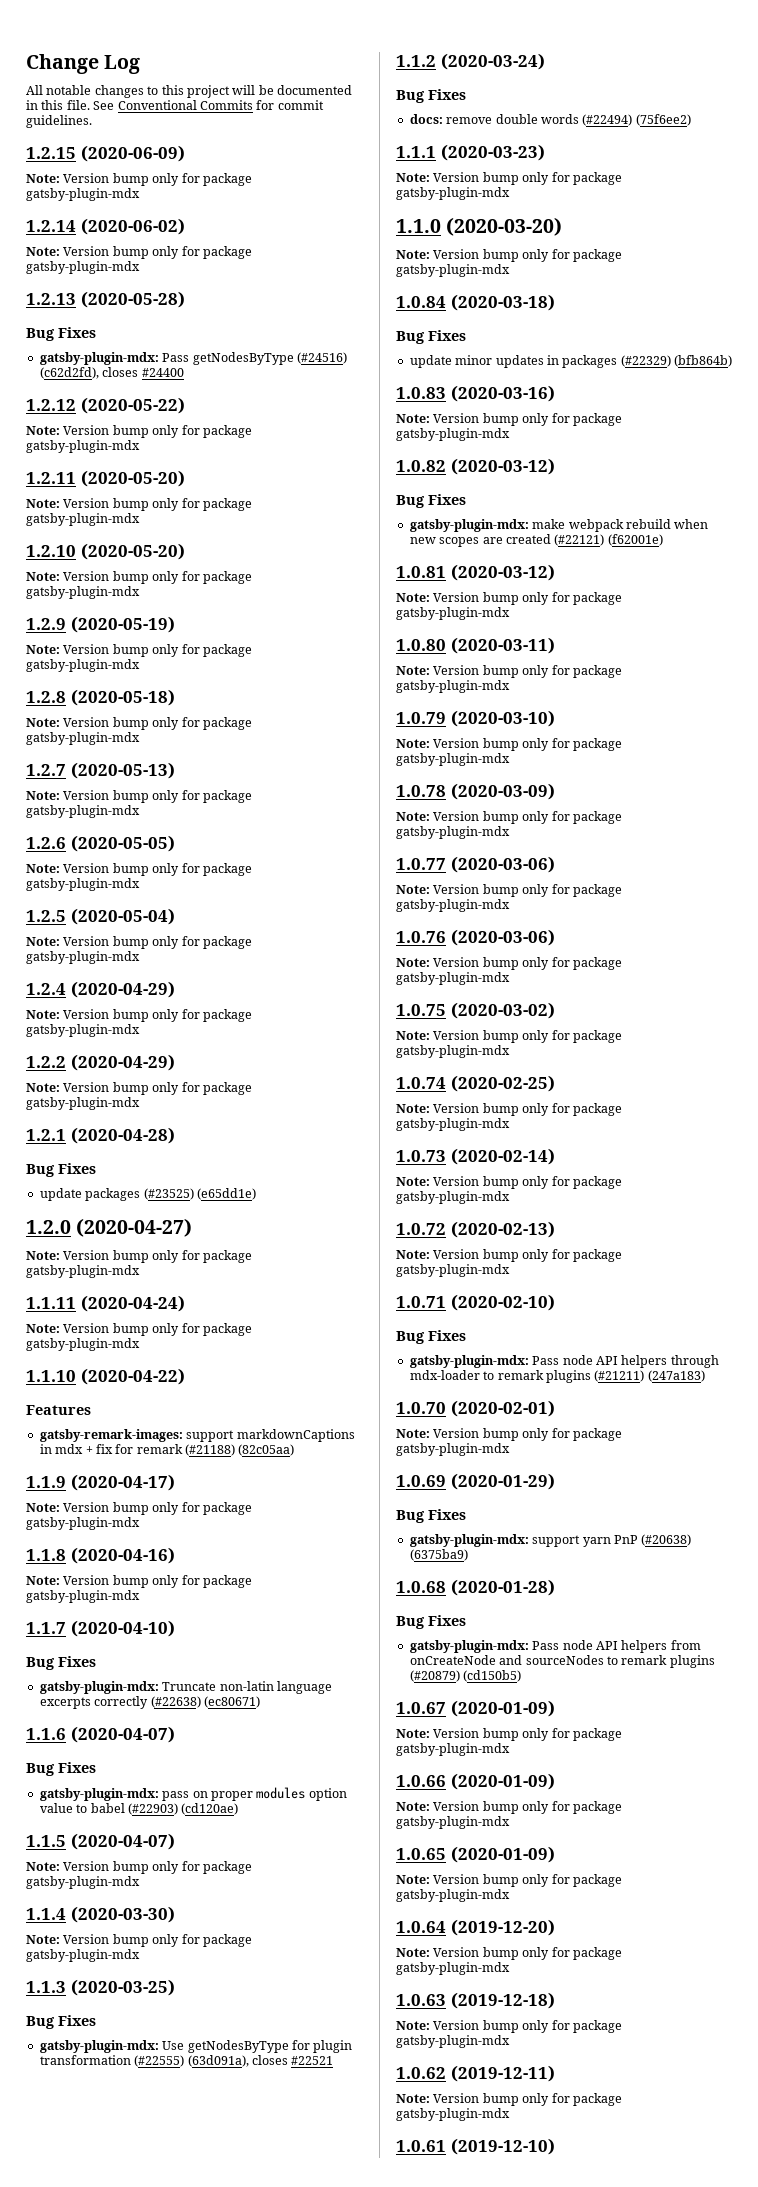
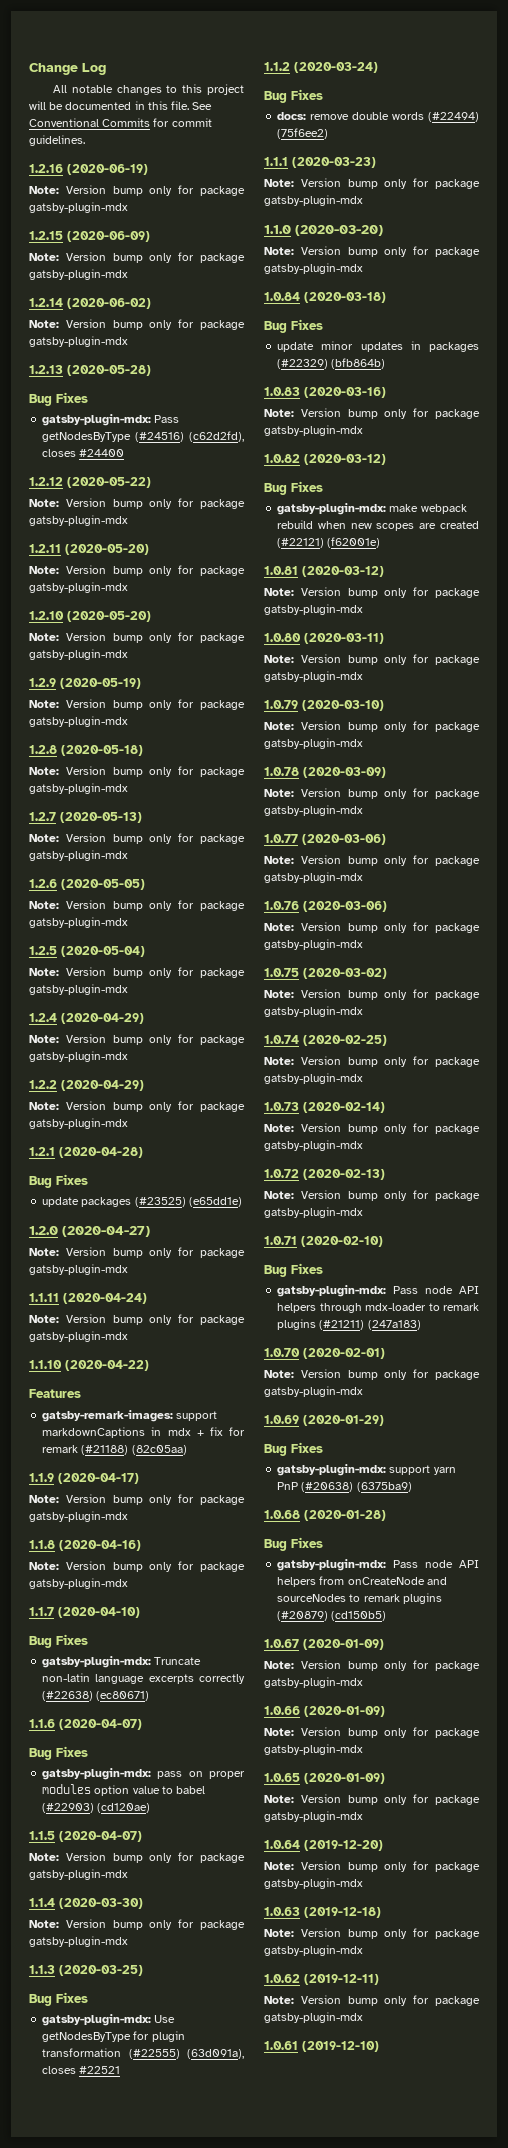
(92, 121) none -> [29,164,148,175] [29,185,245,196] [29,202,128,213] // 1.2.16 (2020-06-19) // Note: Version bump only for package gatsby-plugin-mdx

